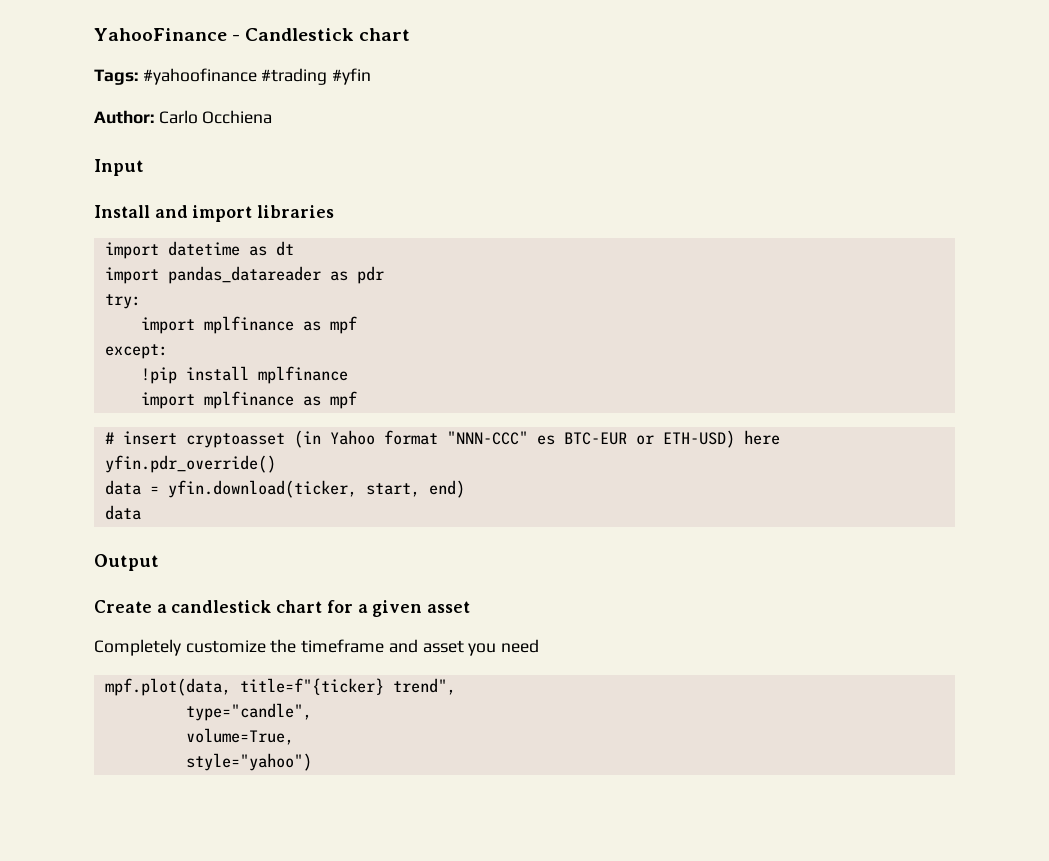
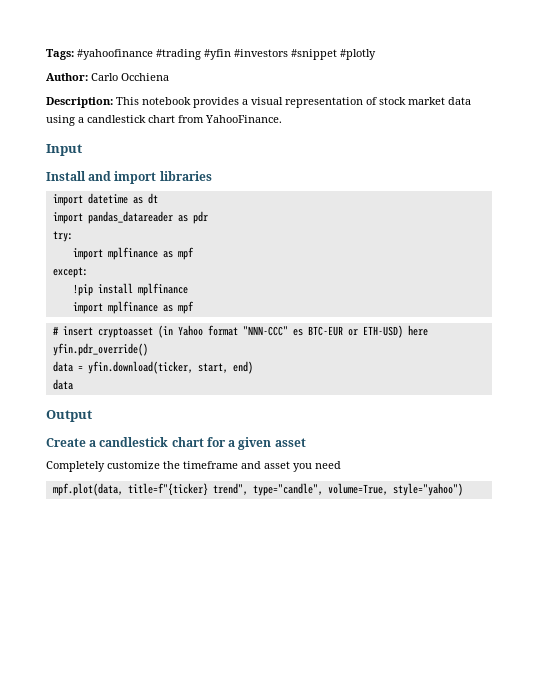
[94,28,411,41] YahooFinance - Candlestick chart // -> (46, 54) none
(372, 76) none -> [234,49,376,60] #investors #snippet #plotly
(273, 117) none -> [46,97,471,108] [46,115,282,126] // Description: This notebook provides a visual representation of stock market data using a candlestick chart from YahooFinance.
(456, 686) // -> (248, 489) none
(312, 712) // -> (323, 489) none
(294, 736) // -> (388, 489) none

